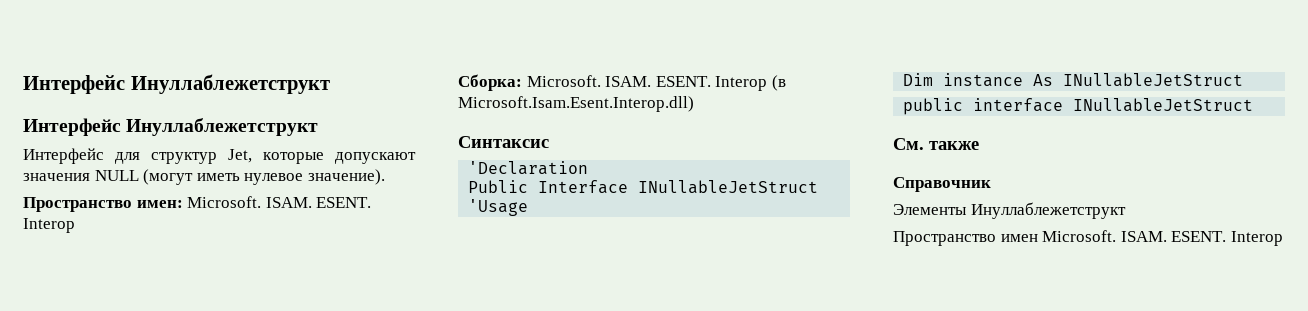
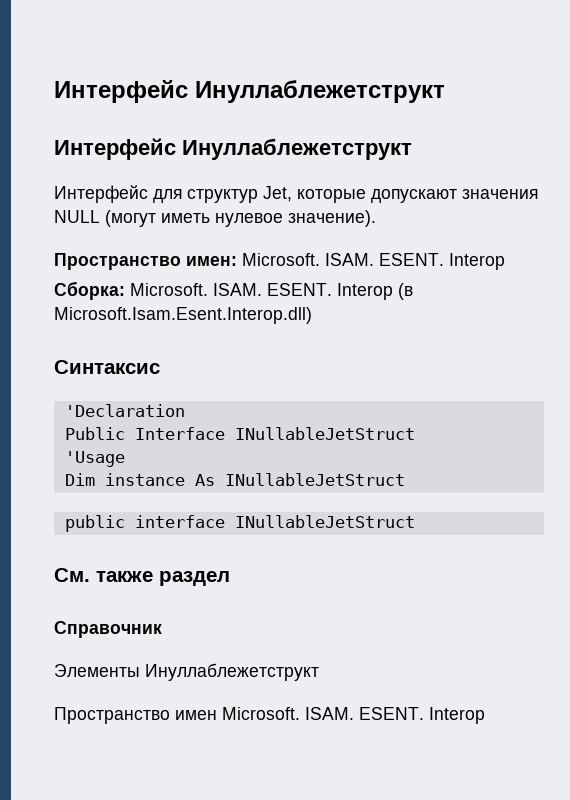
(979, 145) none -> [159,571,230,586] раздел

